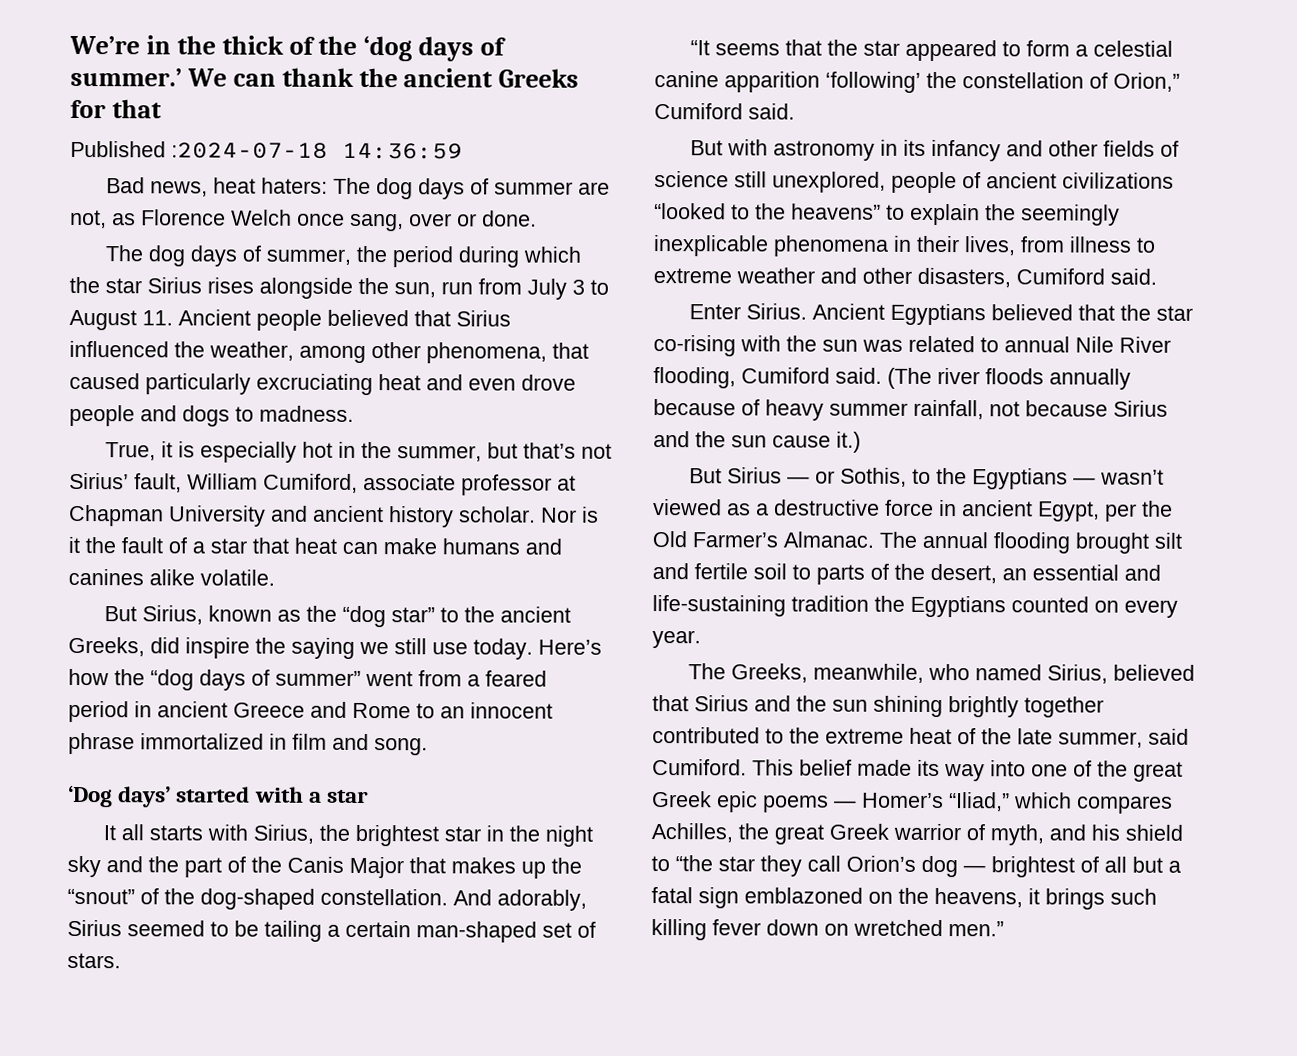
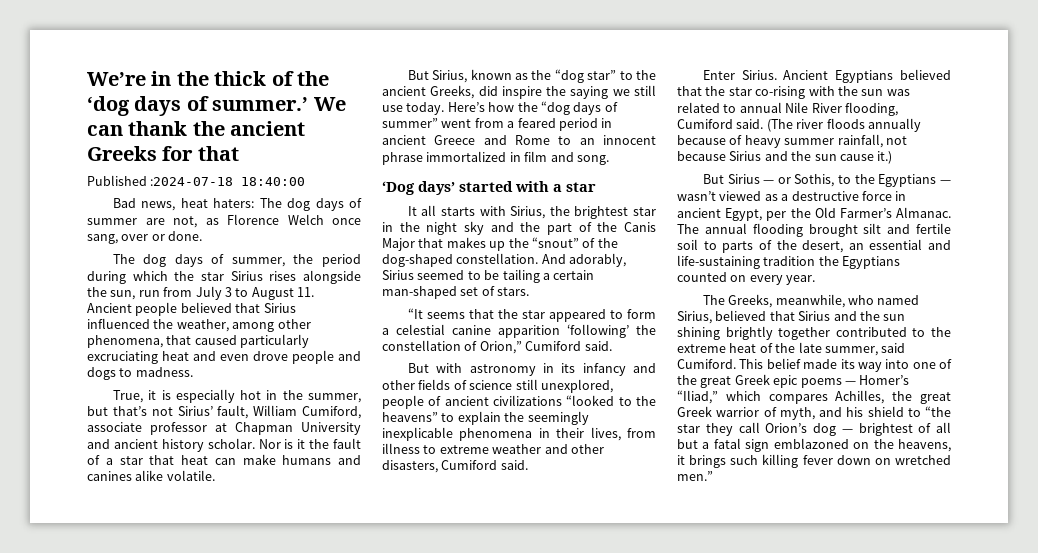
[342,142,463,160] 14:36:59 -> [241,177,306,186] 18:40:00

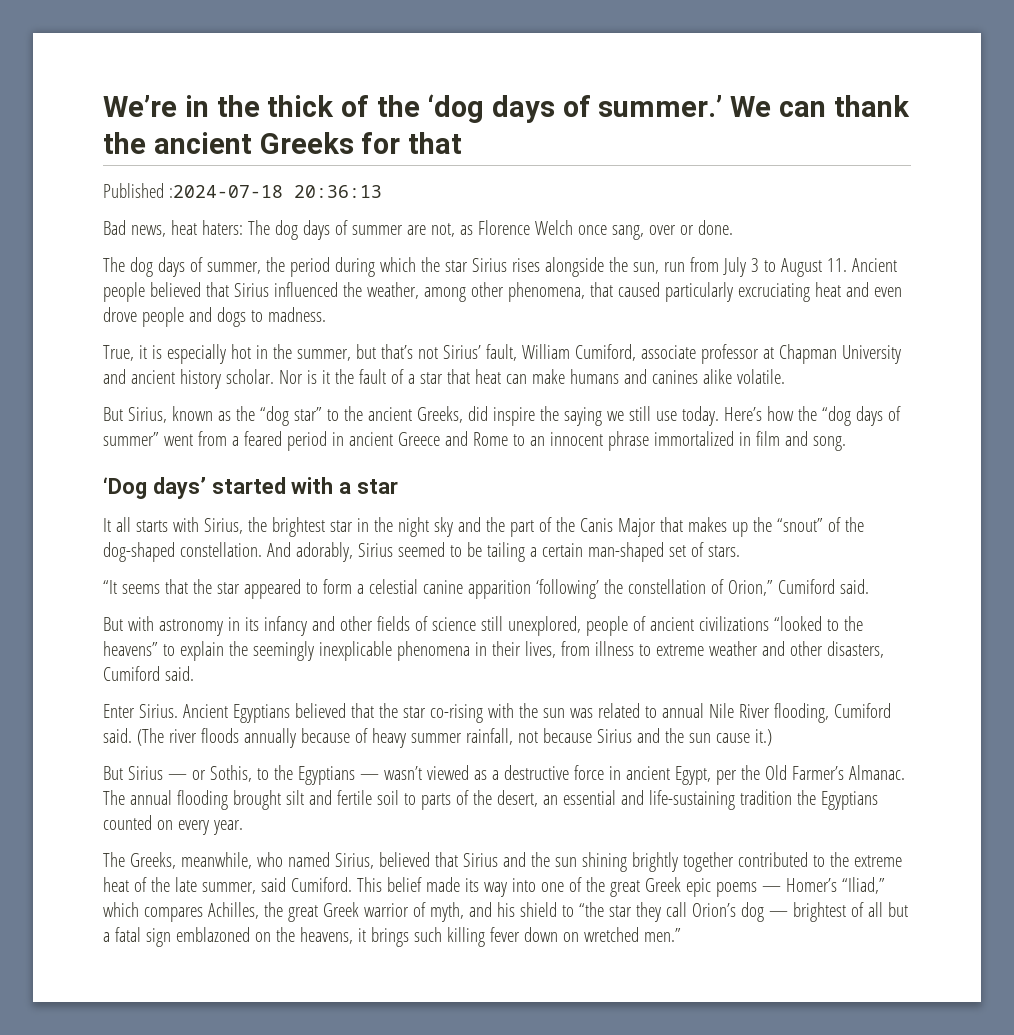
[241,177,306,186] 18:40:00 -> [293,185,382,198] 20:36:13

